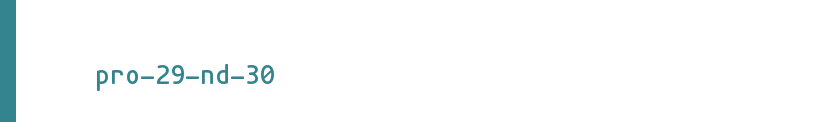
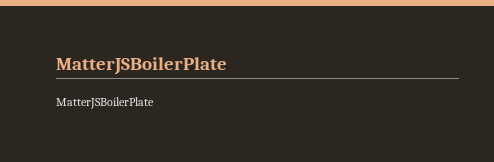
[95,64,275,91] pro-29-nd-30 -> [56,57,227,75] [56,97,154,109] MatterJSBoilerPlate // MatterJSBoilerPlate

